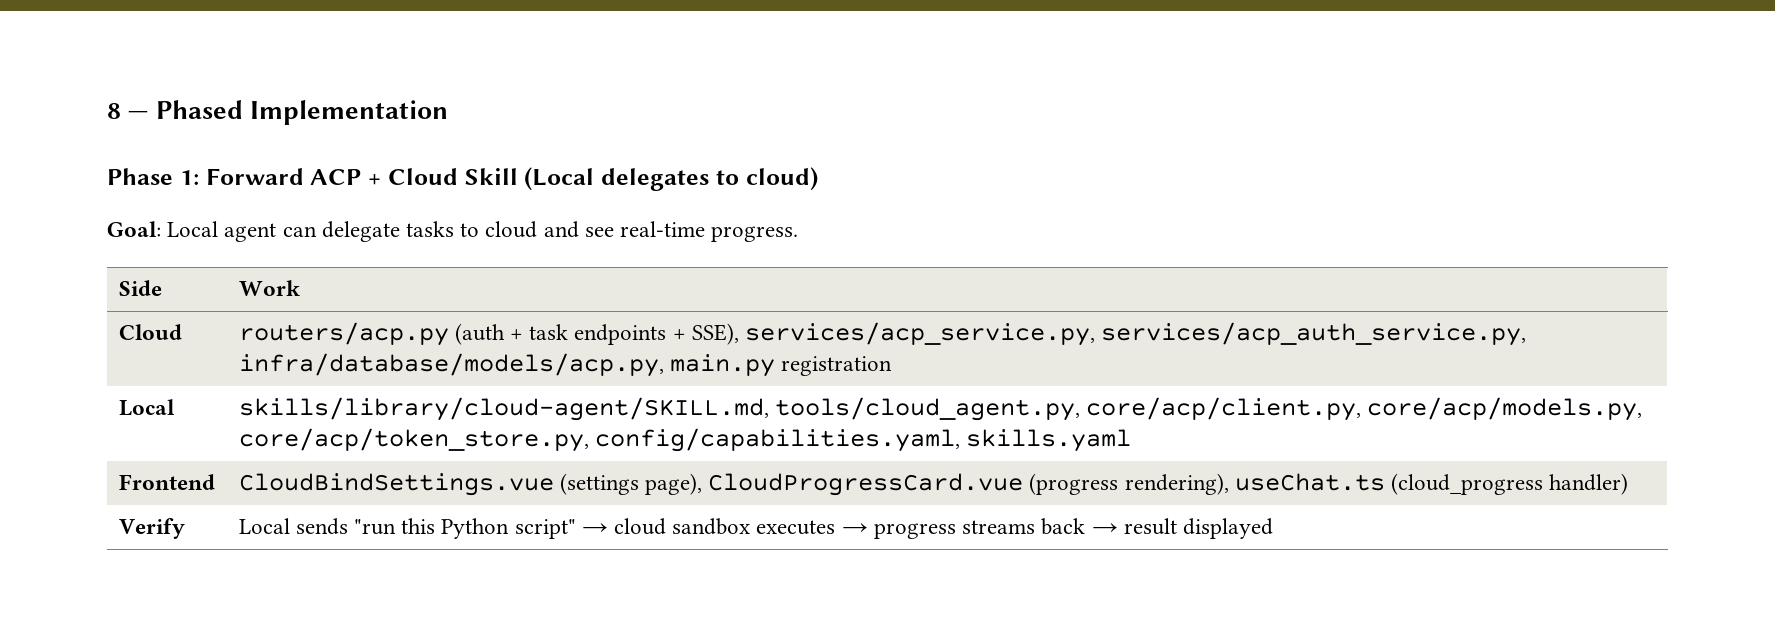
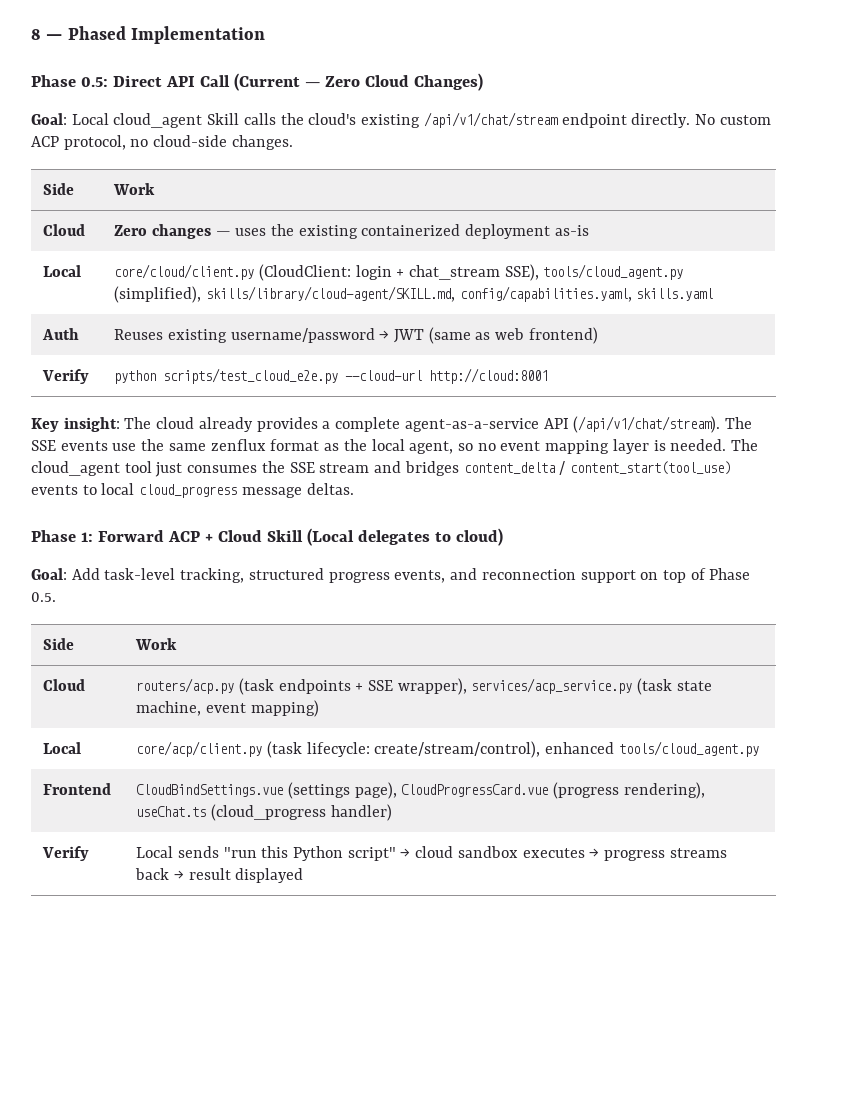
(448, 112) none -> [31,73,483,91] [31,112,771,128] [31,135,293,150] [43,183,75,195] [113,183,156,195] [43,224,86,236] [114,224,589,239] [43,265,82,277] [114,264,684,281] [114,286,714,303] [42,328,80,340] [114,327,598,344] [42,369,90,384] [114,368,549,384] [31,416,752,433] [31,439,759,454] [31,461,731,477] [31,483,354,498] // Phase 0.5: Direct API Call (Current — Zero Cloud Changes) // Goal: Local cloud_agent Skill calls the cloud's existing /api/v1/chat/stream endpoint directly. No custom ACP protocol, no cloud-side changes. // Side | Work // Cloud | Zero changes — uses the existing containerized deployment as-is // Local | core/cloud/client.py (CloudClient: login + chat_stream SSE), tools/cloud_agent.py (simplified), skills/library/cloud-agent/SKILL.md, config/capabilities.yaml, skills.yaml // Auth | Reuses existing username/password → JWT (same as web frontend) // Verify | python scripts/test_cloud_e2e.py --cloud-url http://cloud:8001 // Key insight: The cloud already provides a complete agent-as-a-service API (/api/v1/chat/stream). The SSE events use the same zenflux format as the local agent, so no event mapping layer is needed. The cloud_agent tool just consumes the SSE stream and bridges content_delta / content_start(tool_use) events to local cloud_progress message deltas.
[167,221,799,242] [118,280,162,296] [238,280,300,296] [118,324,182,340] [238,322,1527,346] [238,353,893,377] [118,399,175,416] [238,397,1643,421] [238,428,1132,452] Local agent can delegate tasks to cloud and see real-time progress. // Side | Work // Cloud | routers/acp.py (auth + task endpoints + SSE), services/acp_service.py, services/acp_auth_service.py, infra/database/models/acp.py, main.py registration // Local | skills/library/cloud-agent/SKILL.md, tools/cloud_agent.py, core/acp/client.py, core/acp/models.py, core/acp/token_store.py, config/capabilities.yaml, skills.yaml -> [71,568,751,583] [31,592,56,602] [43,638,75,650] [135,638,178,650] [43,679,86,691] [136,678,712,695] [136,700,319,717] [43,742,82,754] [136,741,759,758] Add task-level tracking, structured progress events, and reconnection support on top of Phase 0.5. // Side | Work // Cloud | routers/acp.py (task endpoints + SSE wrapper), services/acp_service.py (task state machine, event mapping) // Local | core/acp/client.py (task lifecycle: create/stream/control), enhanced tools/cloud_agent.py

